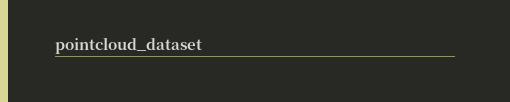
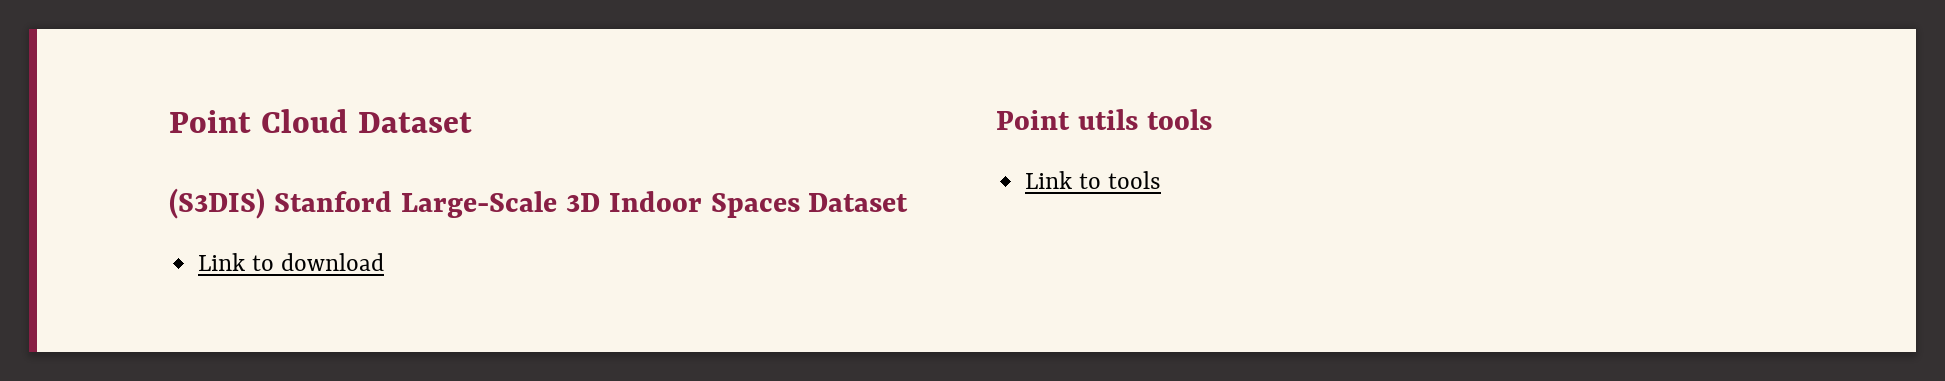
[55,37,202,54] pointcloud_dataset -> [169,109,472,133] [169,188,909,219] [198,253,385,271] [996,109,1212,130] [1025,171,1162,189] Point Cloud Dataset // (S3DIS) Stanford Large-Scale 3D Indoor Spaces Dataset // Link to download // Point utils tools // Link to tools

